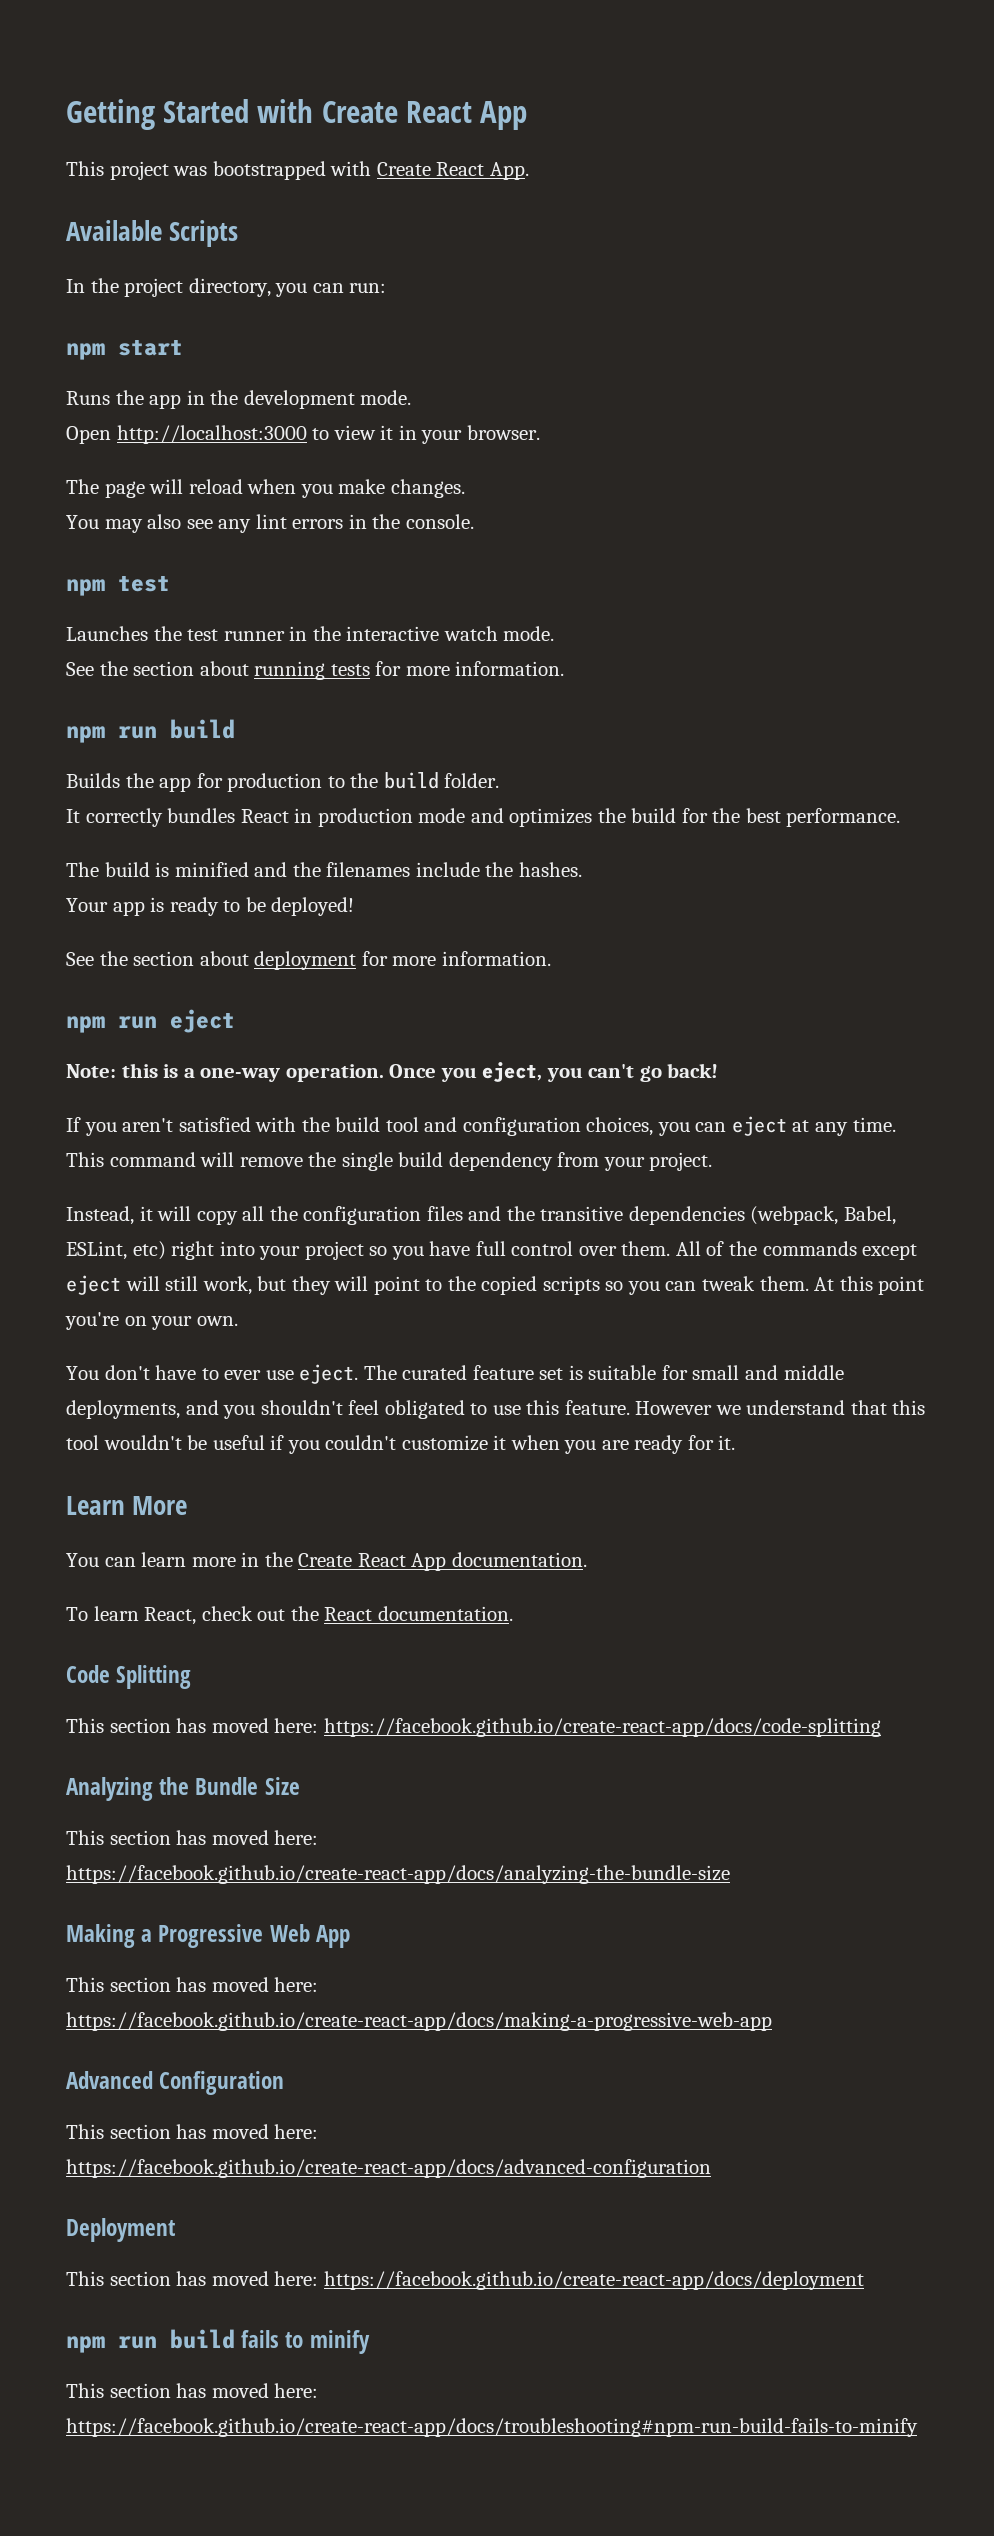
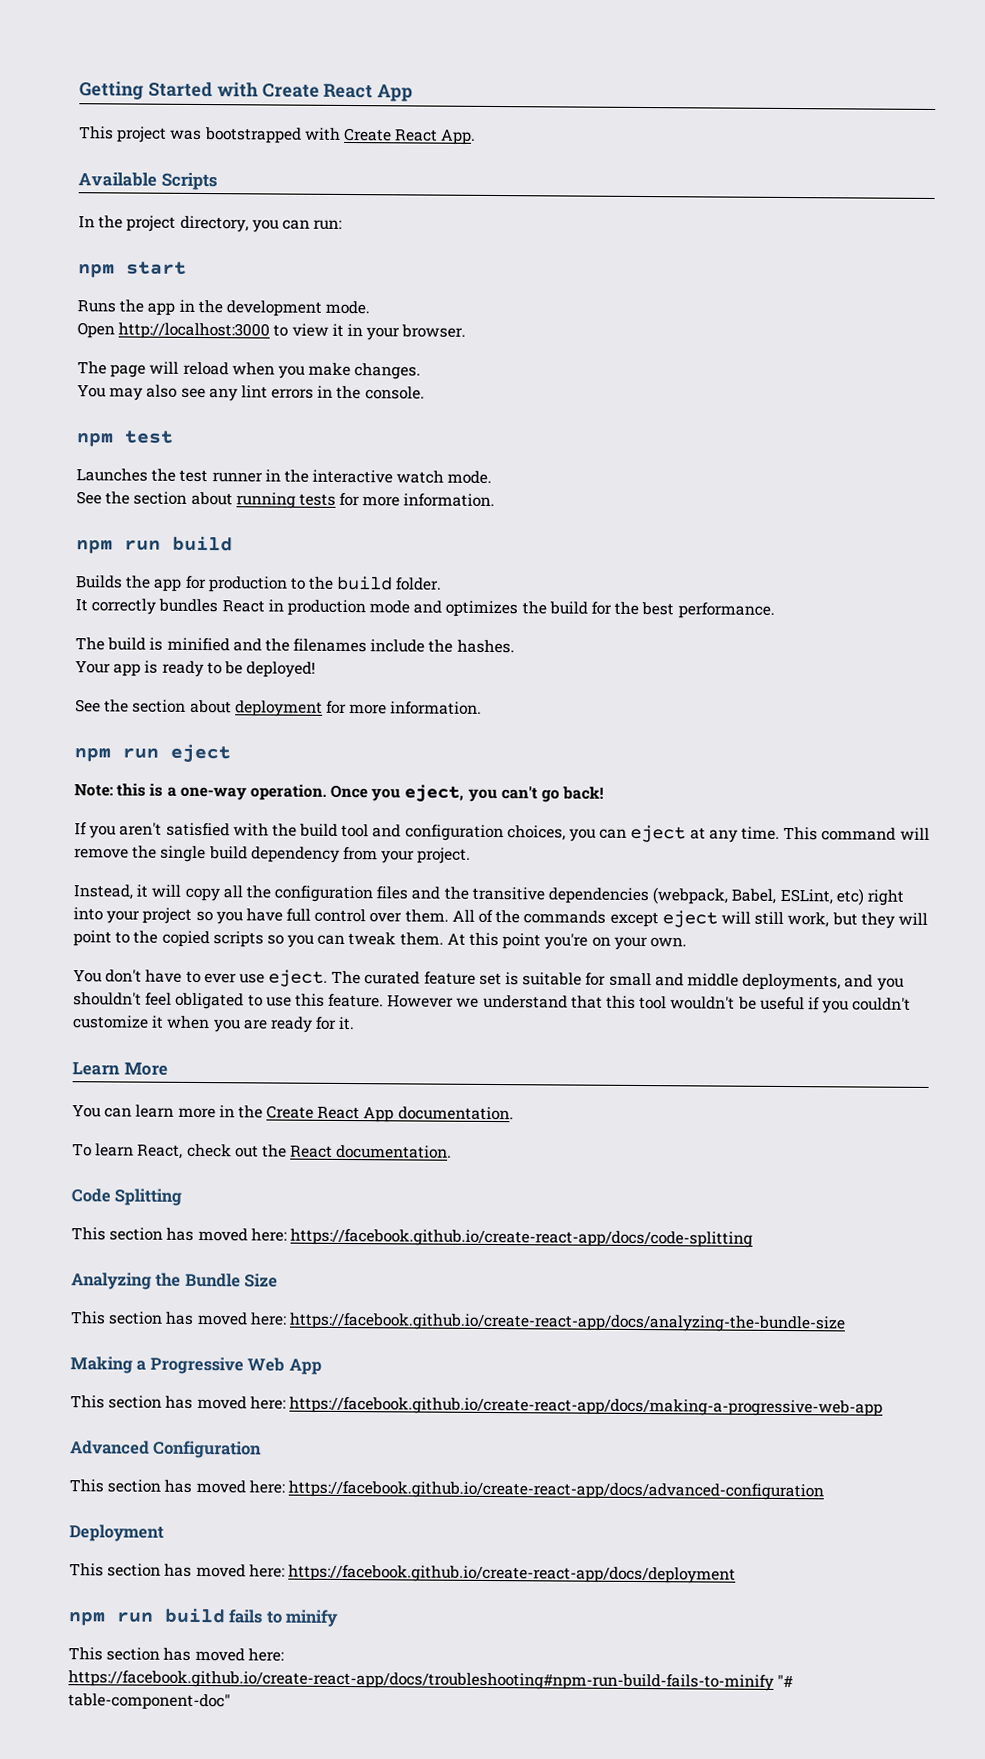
(918, 2427) none -> [777,1674,794,1688] [68,1693,231,1711] "# table-component-doc"

